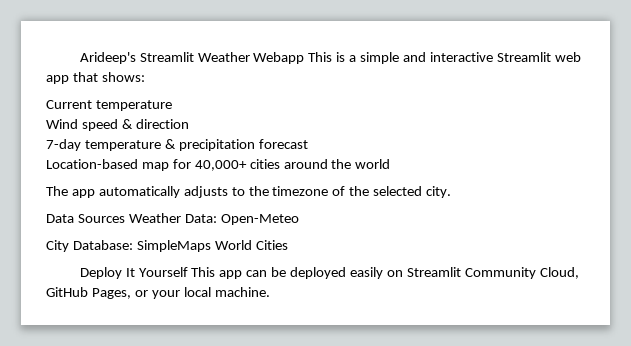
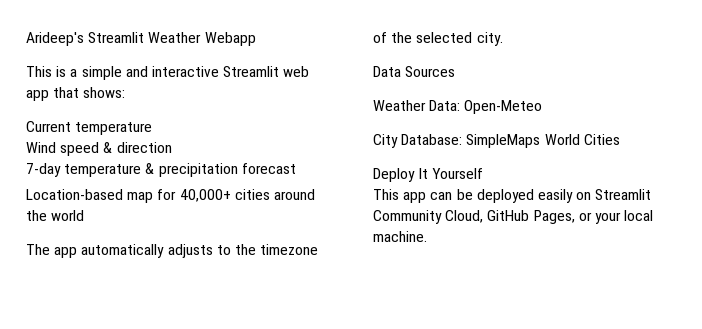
(305, 58) none -> (256, 39) //
(125, 218) none -> (456, 71) //
(188, 272) none -> (484, 173) //

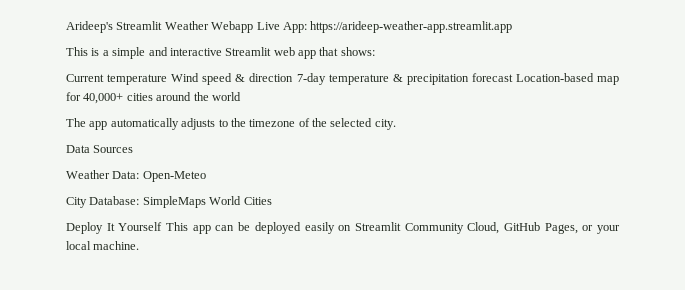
(256, 39) none -> [256,21,513,33] Live App: https://arideep-weather-app.streamlit.app
(153, 128) // -> (168, 79) none
(172, 147) // -> (294, 77) none
(296, 168) // -> (513, 77) none
(484, 173) // -> (163, 226) none

